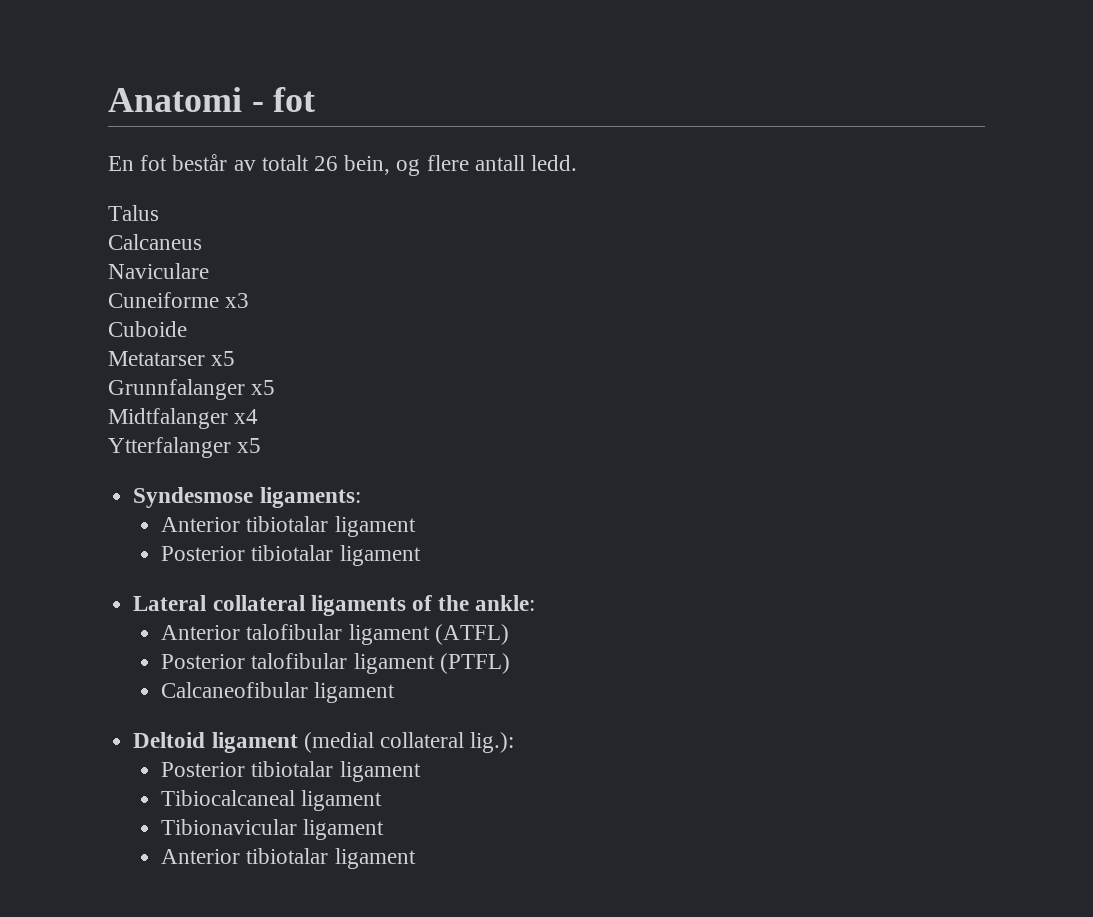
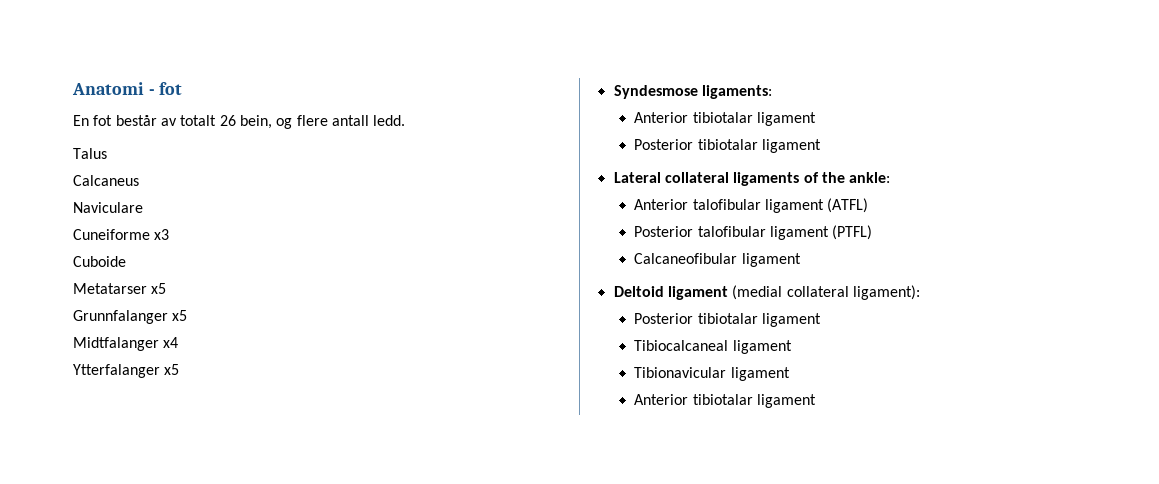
[470,732,515,753] lig.): -> [852,285,920,300] ligament):

